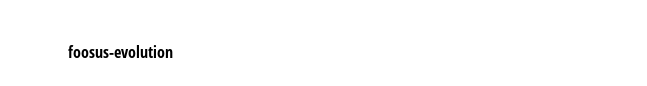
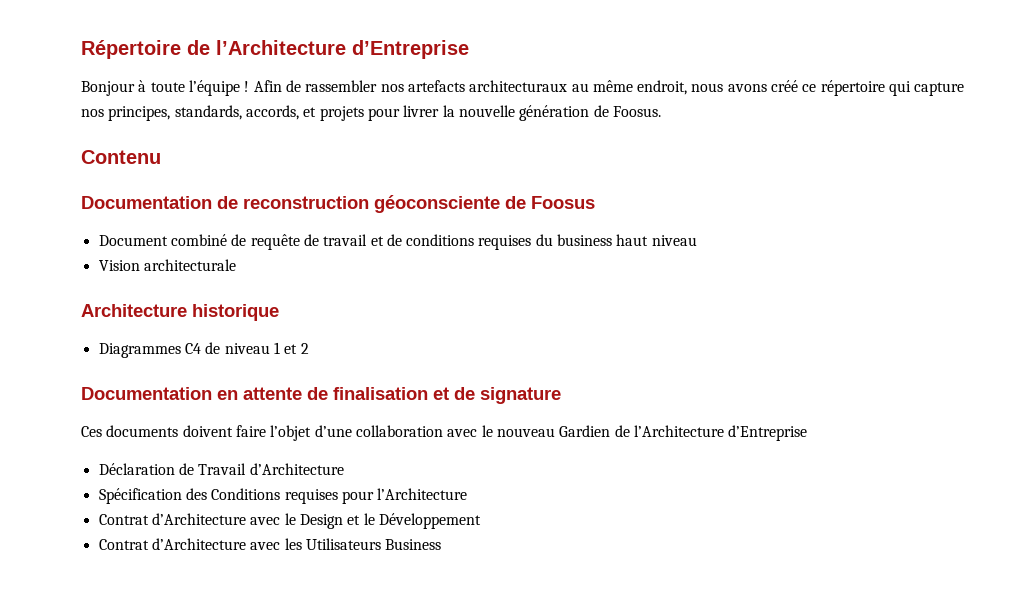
[68,45,173,58] foosus-evolution -> [81,40,469,59] [81,80,965,96] [81,105,661,121] [81,150,161,164] [81,195,595,213] [98,234,697,250] [98,259,236,271] [81,304,279,321] [98,342,309,358] [81,387,561,404] [81,425,808,441] [98,463,344,475] [98,488,468,504] [98,513,481,529] [98,538,442,550] Répertoire de l’Architecture d’Entreprise // Bonjour à toute l’équipe ! Afin de rassembler nos artefacts architecturaux au même endroit, nous avons créé ce répertoire qui capture nos principes, standards, accords, et projets pour livrer la nouvelle génération de Foosus. // Contenu // Documentation de reconstruction géoconsciente de Foosus // Document combiné de requête de travail et de conditions requises du business haut niveau // Vision architecturale // Architecture historique // Diagrammes C4 de niveau 1 et 2 // Documentation en attente de finalisation et de signature // Ces documents doivent faire l’objet d’une collaboration avec le nouveau Gardien de l’Architecture d’Entreprise // Déclaration de Travail d’Architecture // Spécification des Conditions requises pour l’Architecture // Contrat d’Architecture avec le Design et le Développement // Contrat d’Architecture avec les Utilisateurs Business

